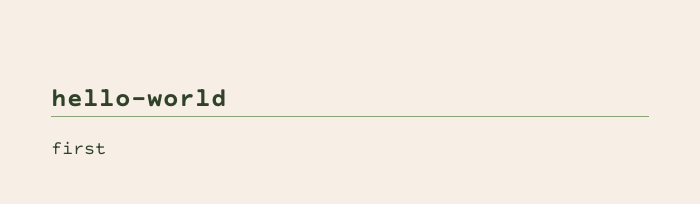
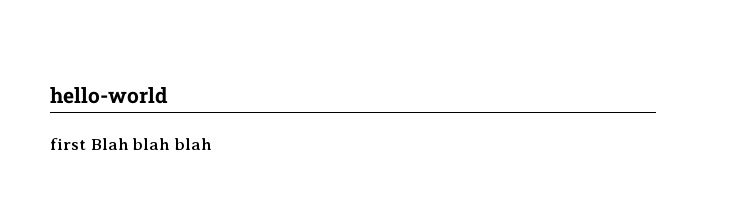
(106, 148) none -> [90,138,213,150] Blah blah blah

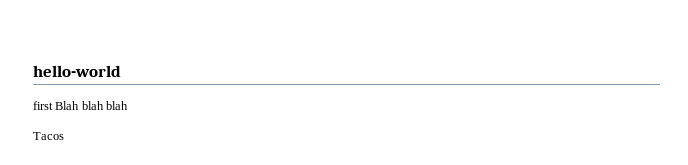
(213, 144) none -> [33,132,64,140] // Tacos

